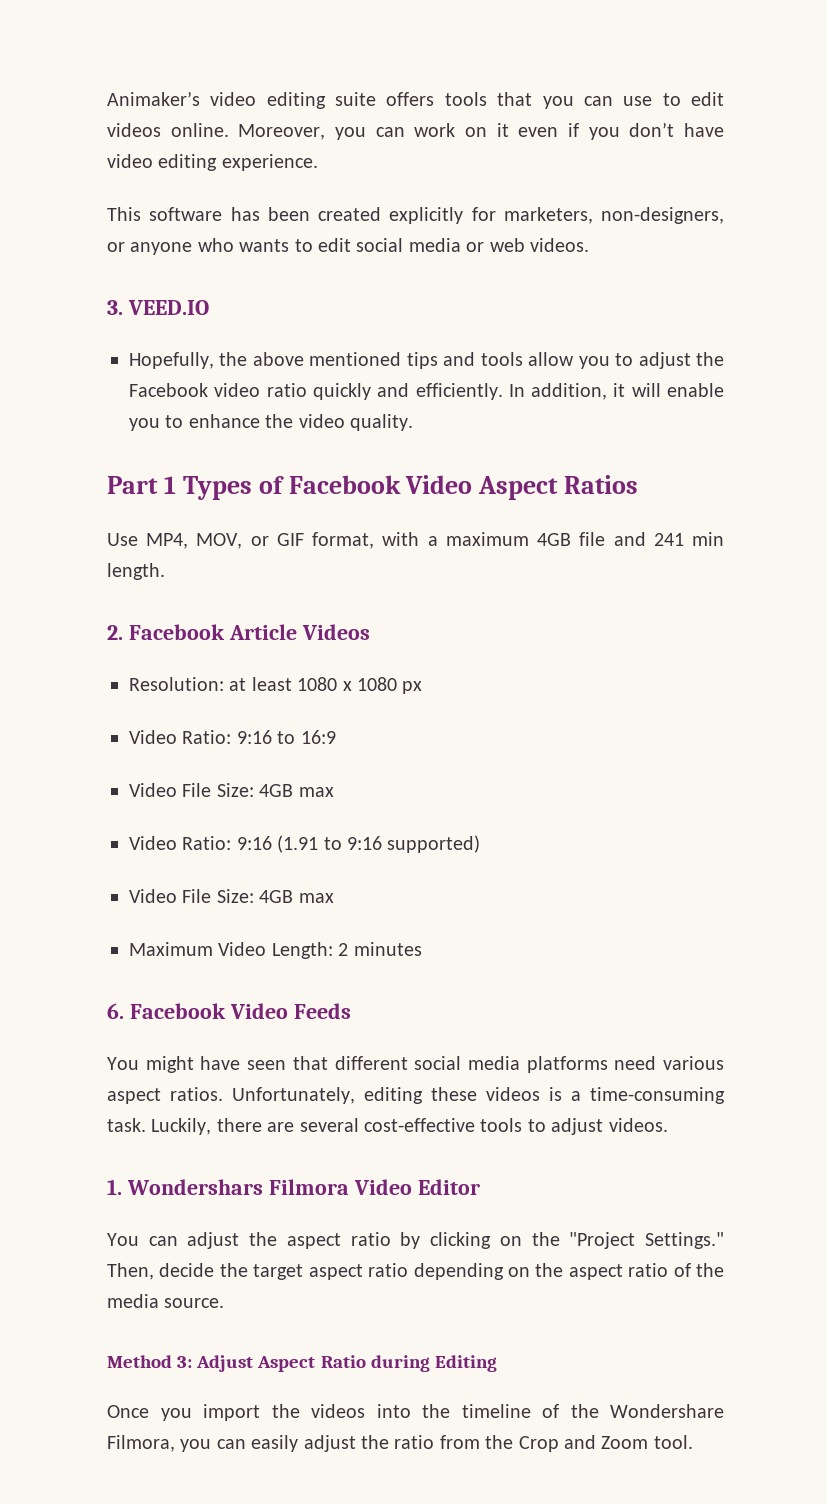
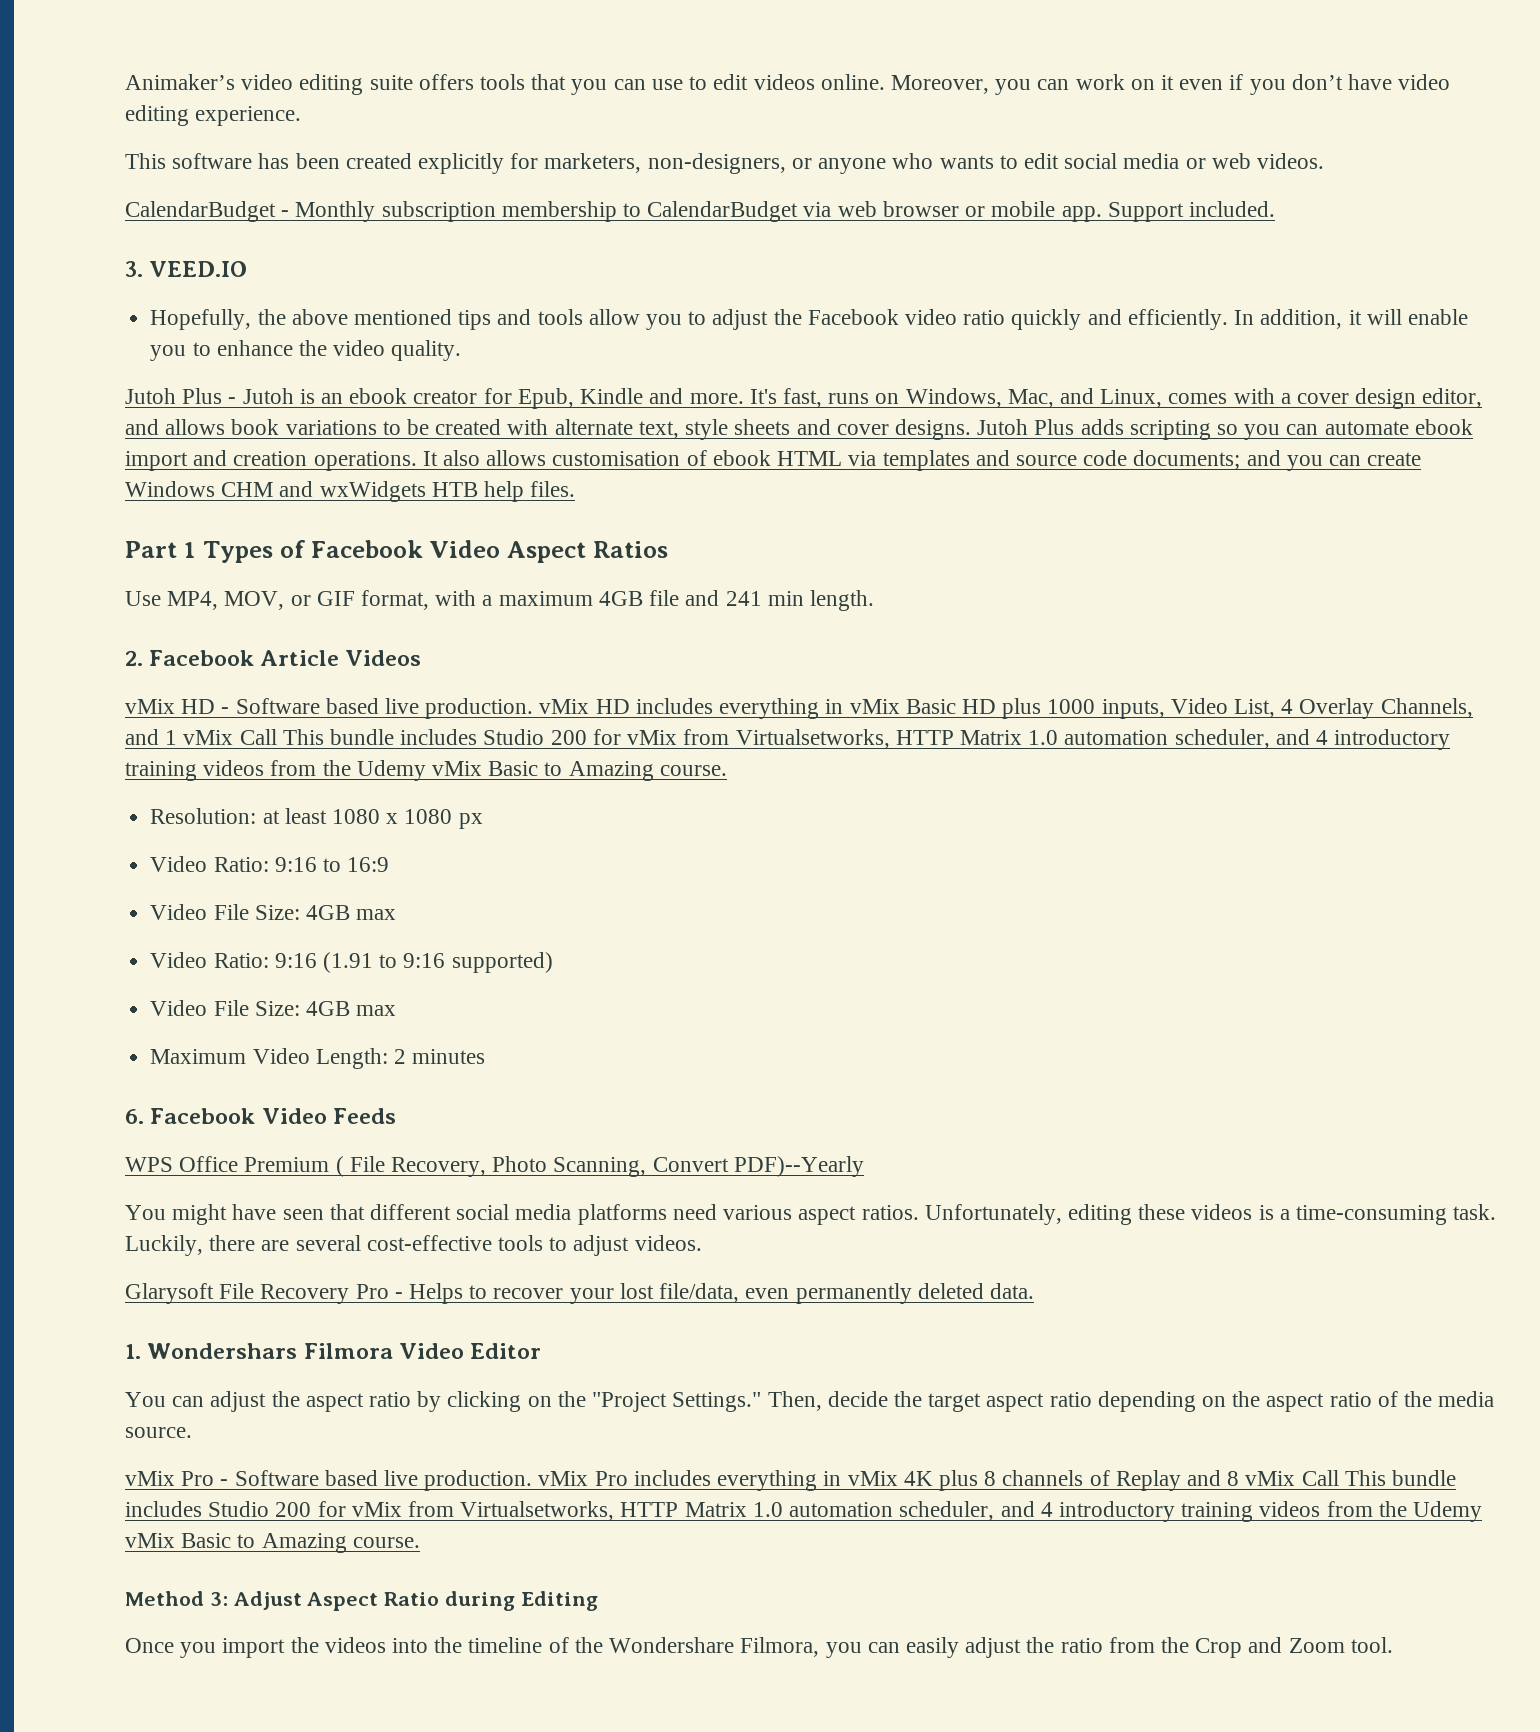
(589, 245) none -> [125,201,1275,222] // CalendarBudget - Monthly subscription membership to CalendarBudget via web browser or mobile app. Support included.
(413, 422) none -> [125,388,1483,409] [125,419,1473,440] [125,450,1422,471] [125,481,576,502] // Jutoh Plus - Jutoh is an ebook creator for Epub, Kindle and more. It's fast, runs on Windows, Mac, and Linux, comes with a cover design editor, and allows book variations to be created with alternate text, style sheets and cover designs. Jutoh Plus adds scripting so you can automate ebook import and creation operations. It also allows customisation of ebook HTML via templates and source code documents; and you can create Windows CHM and wxWidgets HTB help files.
(370, 632) none -> [125,698,1473,719] [125,729,1451,750] [125,760,727,781] // vMix HD - Software based live production. vMix HD includes everything in vMix Basic HD plus 1000 inputs, Video List, 4 Overlay Channels, and 1 vMix Call This bundle includes Studio 200 for vMix from Virtualsetworks, HTTP Matrix 1.0 automation scheduler, and 4 introductory training videos from the Udemy vMix Basic to Amazing course.
(351, 1011) none -> [125,1156,864,1177] // WPS Office Premium ( File Recovery, Photo Scanning, Convert PDF)--Yearly
(668, 1125) none -> [125,1283,1034,1304] // Glarysoft File Recovery Pro - Helps to recover your lost file/data, even permanently deleted data.
(225, 1303) none -> [125,1470,1457,1491] [125,1501,1482,1522] [125,1533,420,1553] // vMix Pro - Software based live production. vMix Pro includes everything in vMix 4K plus 8 channels of Replay and 8 vMix Call This bundle includes Studio 200 for vMix from Virtualsetworks, HTTP Matrix 1.0 automation scheduler, and 4 introductory training videos from the Udemy vMix Basic to Amazing course.

